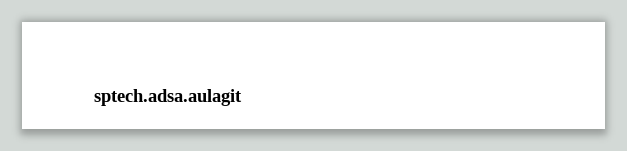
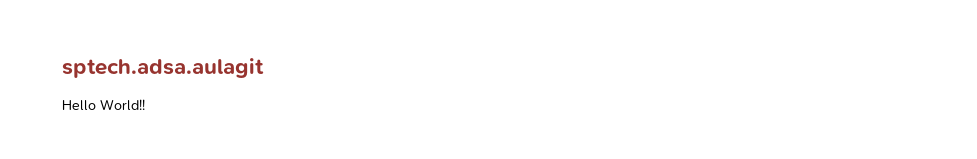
(242, 97) none -> [62,99,145,111] // Hello World!!

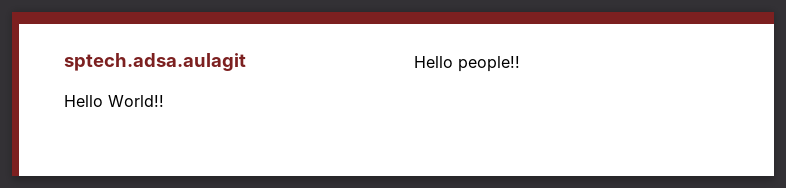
(145, 105) none -> [414,56,520,72] // Hello people!!

